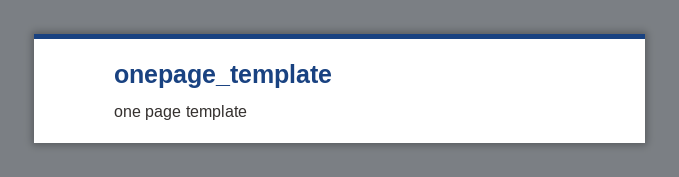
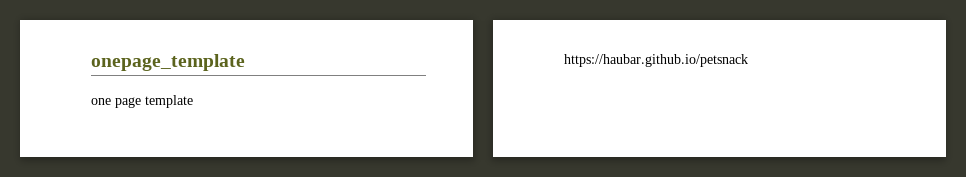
(247, 112) none -> [564,54,748,67] // https://haubar.github.io/petsnack

